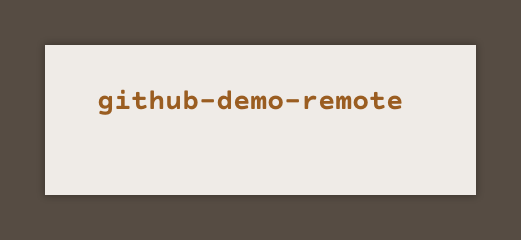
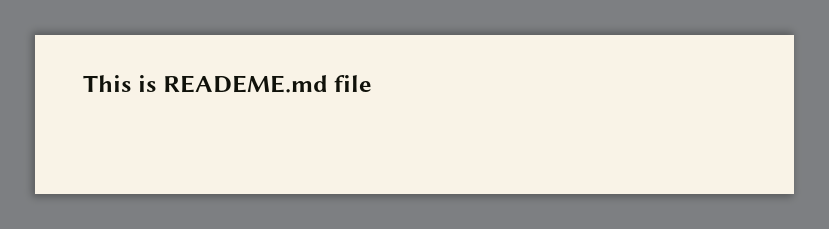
[97,89,403,115] github-demo-remote -> [83,75,373,93] This is READEME.md file

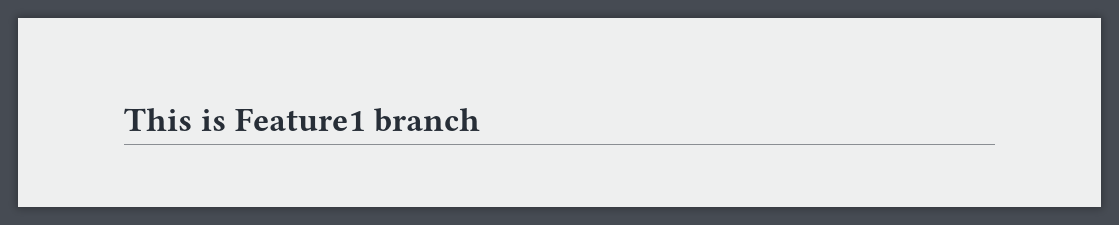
[162,75,373,93] READEME.md file -> [235,108,481,132] Feature1 branch

